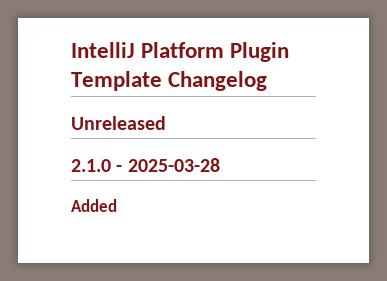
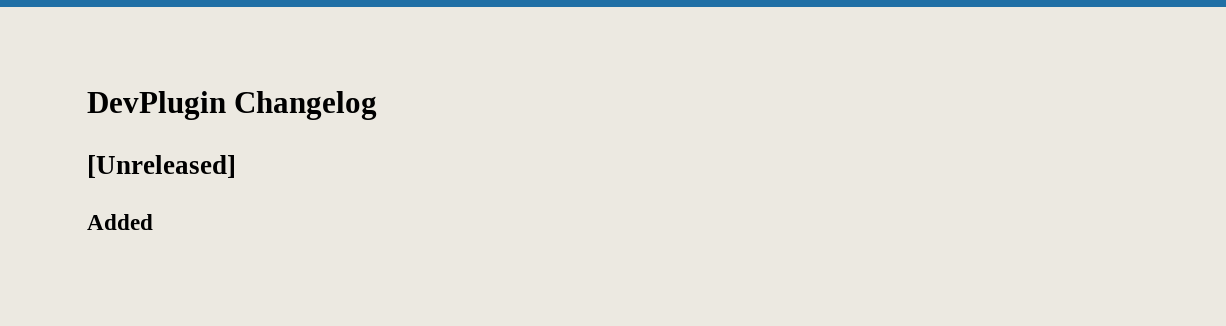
[71,42,290,62] [71,71,268,91] [71,116,166,130] [71,158,220,172] IntelliJ Platform Plugin Template Changelog // Unreleased // 2.1.0 - 2025-03-28 -> [87,91,378,120] [87,155,236,178] DevPlugin Changelog // [Unreleased]

